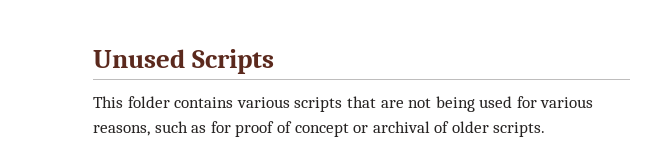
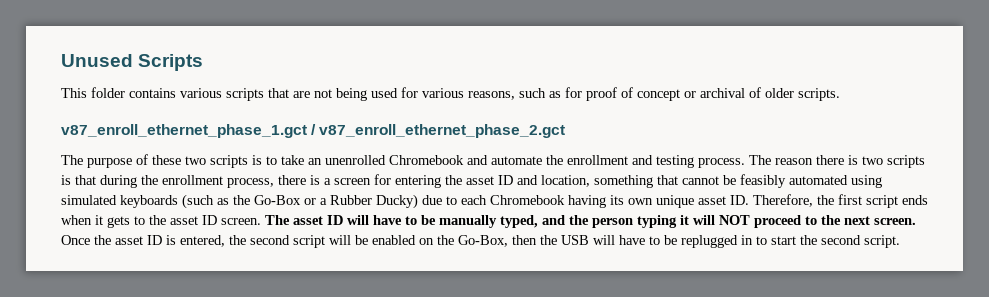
(546, 129) none -> [61,124,566,138] [61,154,925,168] [61,174,882,188] [61,194,928,209] [61,215,916,228] [61,235,900,248] // v87_enroll_ethernet_phase_1.gct / v87_enroll_ethernet_phase_2.gct // The purpose of these two scripts is to take an unenrolled Chromebook and automate the enrollment and testing process. The reason there is two scripts is that during the enrollment process, there is a screen for entering the asset ID and location, something that cannot be feasibly automated using simulated keyboards (such as the Go-Box or a Rubber Ducky) due to each Chromebook having its own unique asset ID. Therefore, the first script ends when it gets to the asset ID screen. The asset ID will have to be manually typed, and the person typing it will NOT proceed to the next screen. Once the asset ID is entered, the second script will be enabled on the Go-Box, then the USB will have to be replugged in to start the second script.

